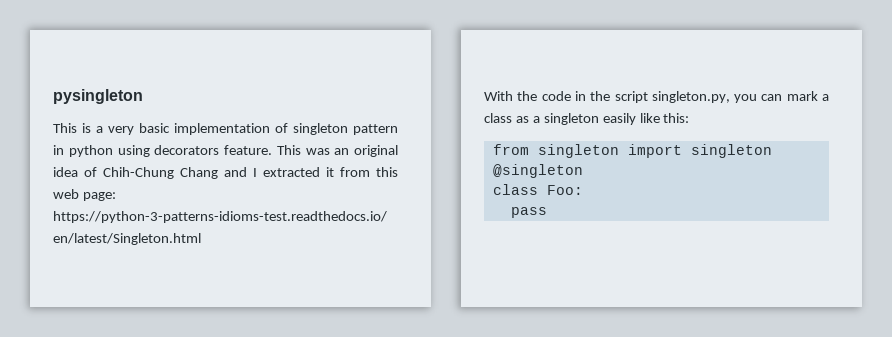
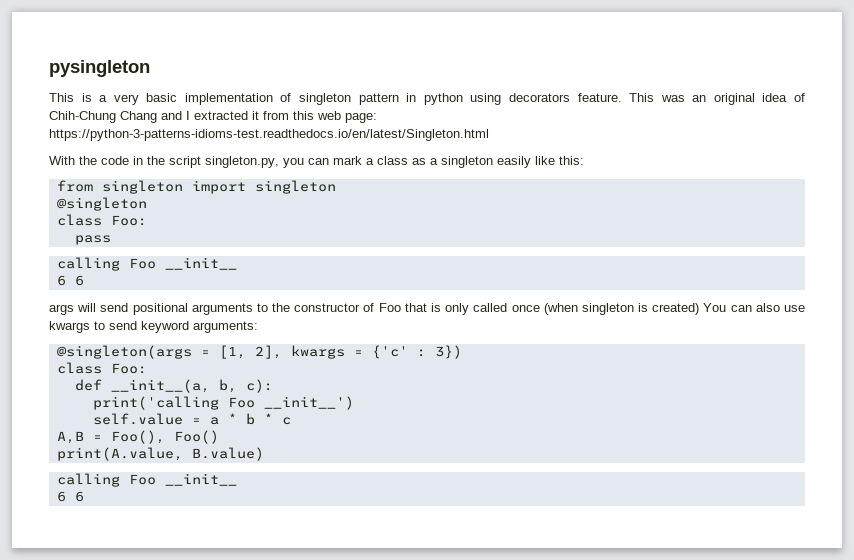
(547, 212) none -> [56,257,237,271] [56,275,84,286] [49,303,805,315] [49,321,258,333] [56,345,462,359] [56,362,147,374] [74,379,273,393] [92,396,354,410] [92,413,291,425] [56,430,219,444] [56,447,264,461] [56,473,237,487] [56,491,84,502] // calling Foo __init__ // 6 6 // args will send positional arguments to the constructor of Foo that is only called once (when singleton is created) You can also use kwargs to send keyword arguments: // @singleton(args = [1, 2], kwargs = {'c' : 3}) // class Foo: // def __init__(a, b, c): // print('calling Foo __init__') // self.value = a * b * c // A,B = Foo(), Foo() // print(A.value, B.value) // calling Foo __init__ // 6 6

